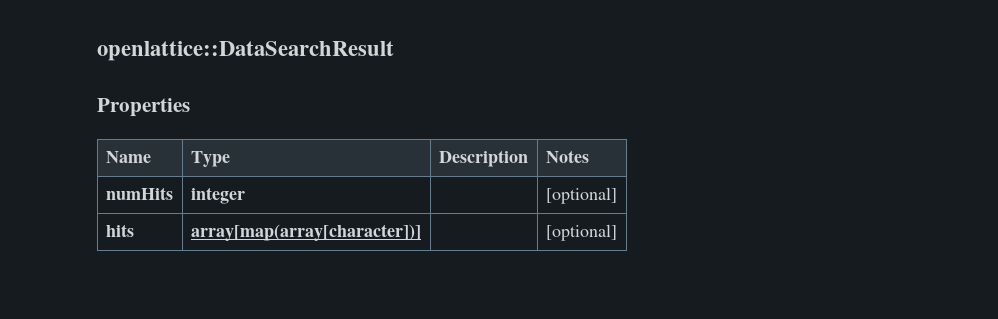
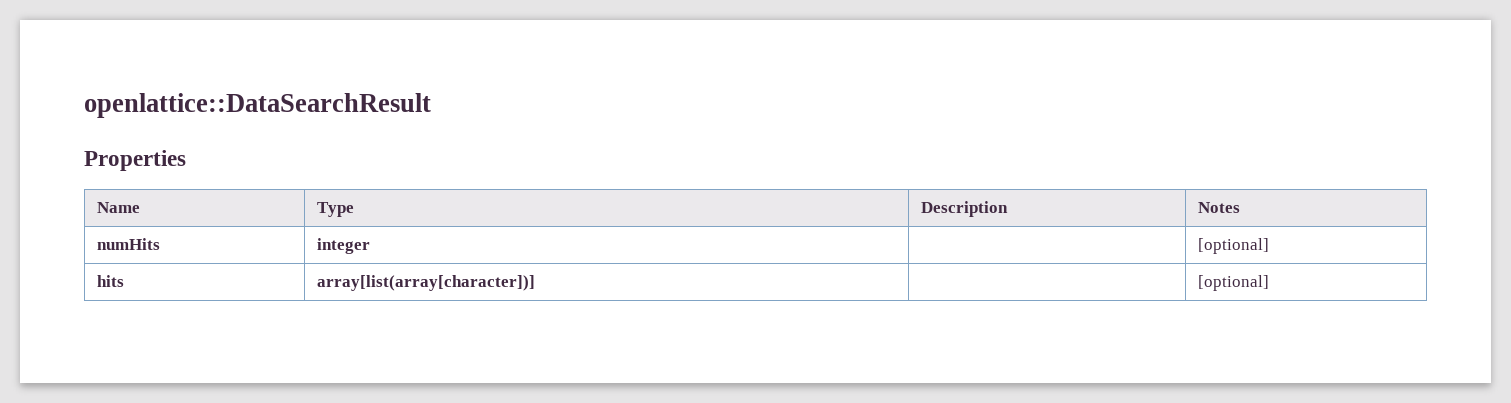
[190,224,421,241] array[map(array[character])] -> [316,275,535,291] array[list(array[character])]

